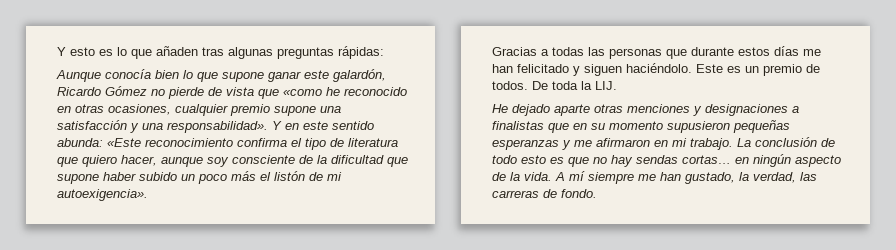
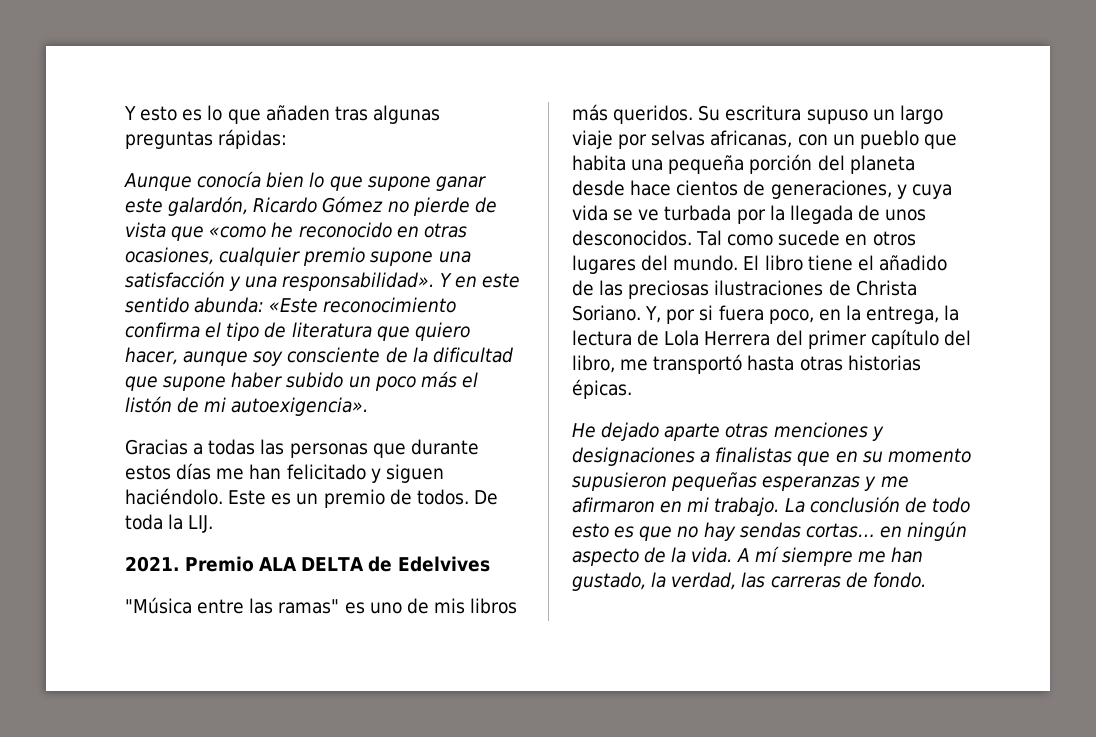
(617, 85) none -> [125,556,490,572] [125,597,518,614] [572,104,943,124] [572,130,957,149] [572,154,915,174] [572,180,952,199] [572,205,927,224] [572,230,916,246] [572,255,947,274] [572,280,917,299] [572,305,960,324] [572,329,971,349] [572,354,921,374] [572,379,632,399] // 2021. Premio ALA DELTA de Edelvives // "Música entre las ramas" es uno de mis libros más queridos. Su escritura supuso un largo viaje por selvas africanas, con un pueblo que habita una pequeña porción del planeta desde hace cientos de generaciones, y cuya vida se ve turbada por la llegada de unos desconocidos. Tal como sucede en otros lugares del mundo. El libro tiene el añadido de las preciosas ilustraciones de Christa Soriano. Y, por si fuera poco, en la entrega, la lectura de Lola Herrera del primer capítulo del libro, me transportó hasta otras historias épicas.

